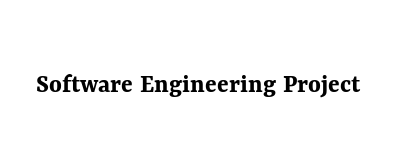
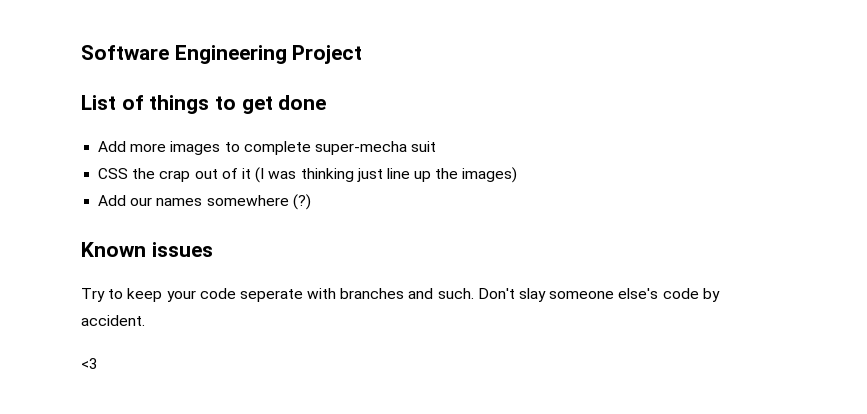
(362, 86) none -> [81,95,327,114] [98,141,437,155] [98,167,518,183] [98,194,311,210] [81,242,213,257] [81,288,720,302] [81,315,145,326] [81,358,98,369] // List of things to get done // Add more images to complete super-mecha suit // CSS the crap out of it (I was thinking just line up the images) // Add our names somewhere (?) // Known issues // Try to keep your code seperate with branches and such. Don't slay someone else's code by accident. // <3

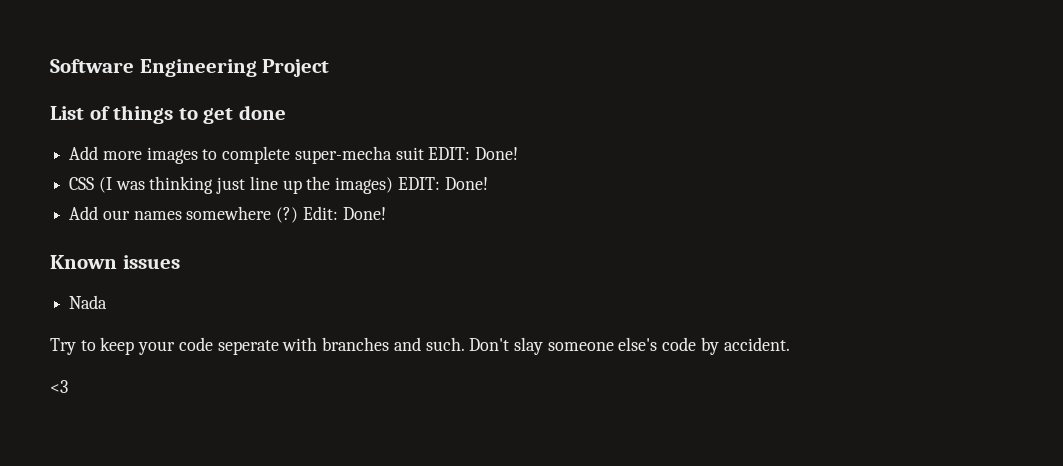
(437, 146) none -> [428,147,519,160] EDIT: Done!
[132,168,251,182] the crap out of it -> (95, 183) none
(518, 175) none -> [397,177,488,190] EDIT: Done!
(311, 202) none -> [302,206,386,220] Edit: Done!
(213, 249) none -> [69,295,108,309] // Nada

